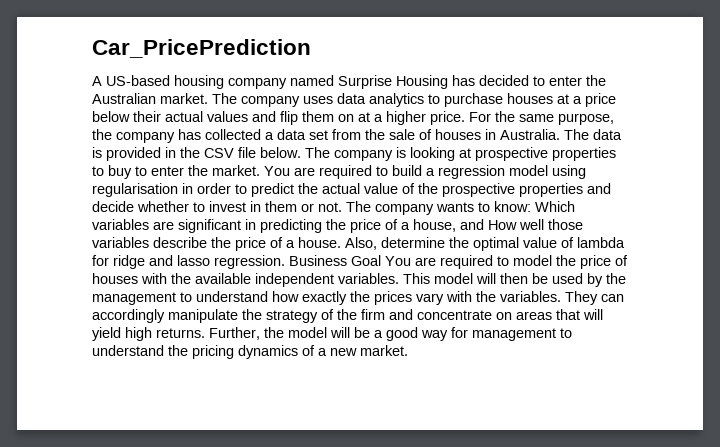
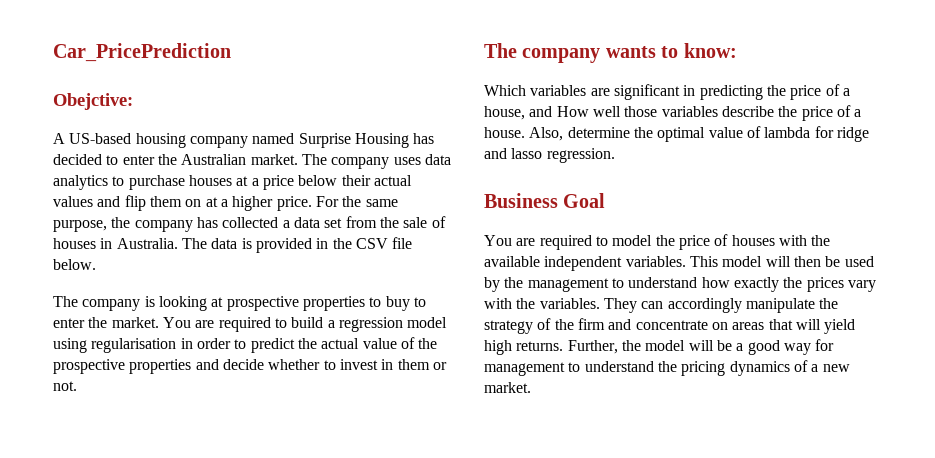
(311, 48) none -> [53,93,133,110] // Obejctive:
(301, 152) none -> (96, 264) //
(342, 207) none -> (77, 386) //
(531, 206) none -> (737, 50) //
(285, 262) none -> (615, 155) //
(381, 260) none -> (606, 200) //

